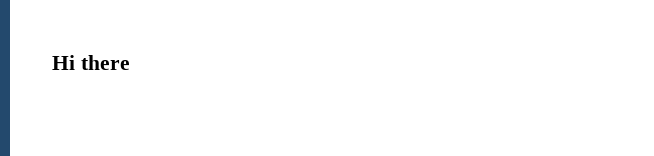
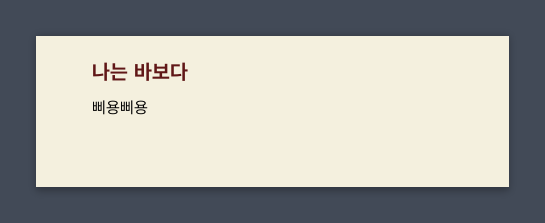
[52,55,130,70] Hi there -> [92,62,188,81] [92,100,148,115] 나는 바보다 // 삐용삐용

